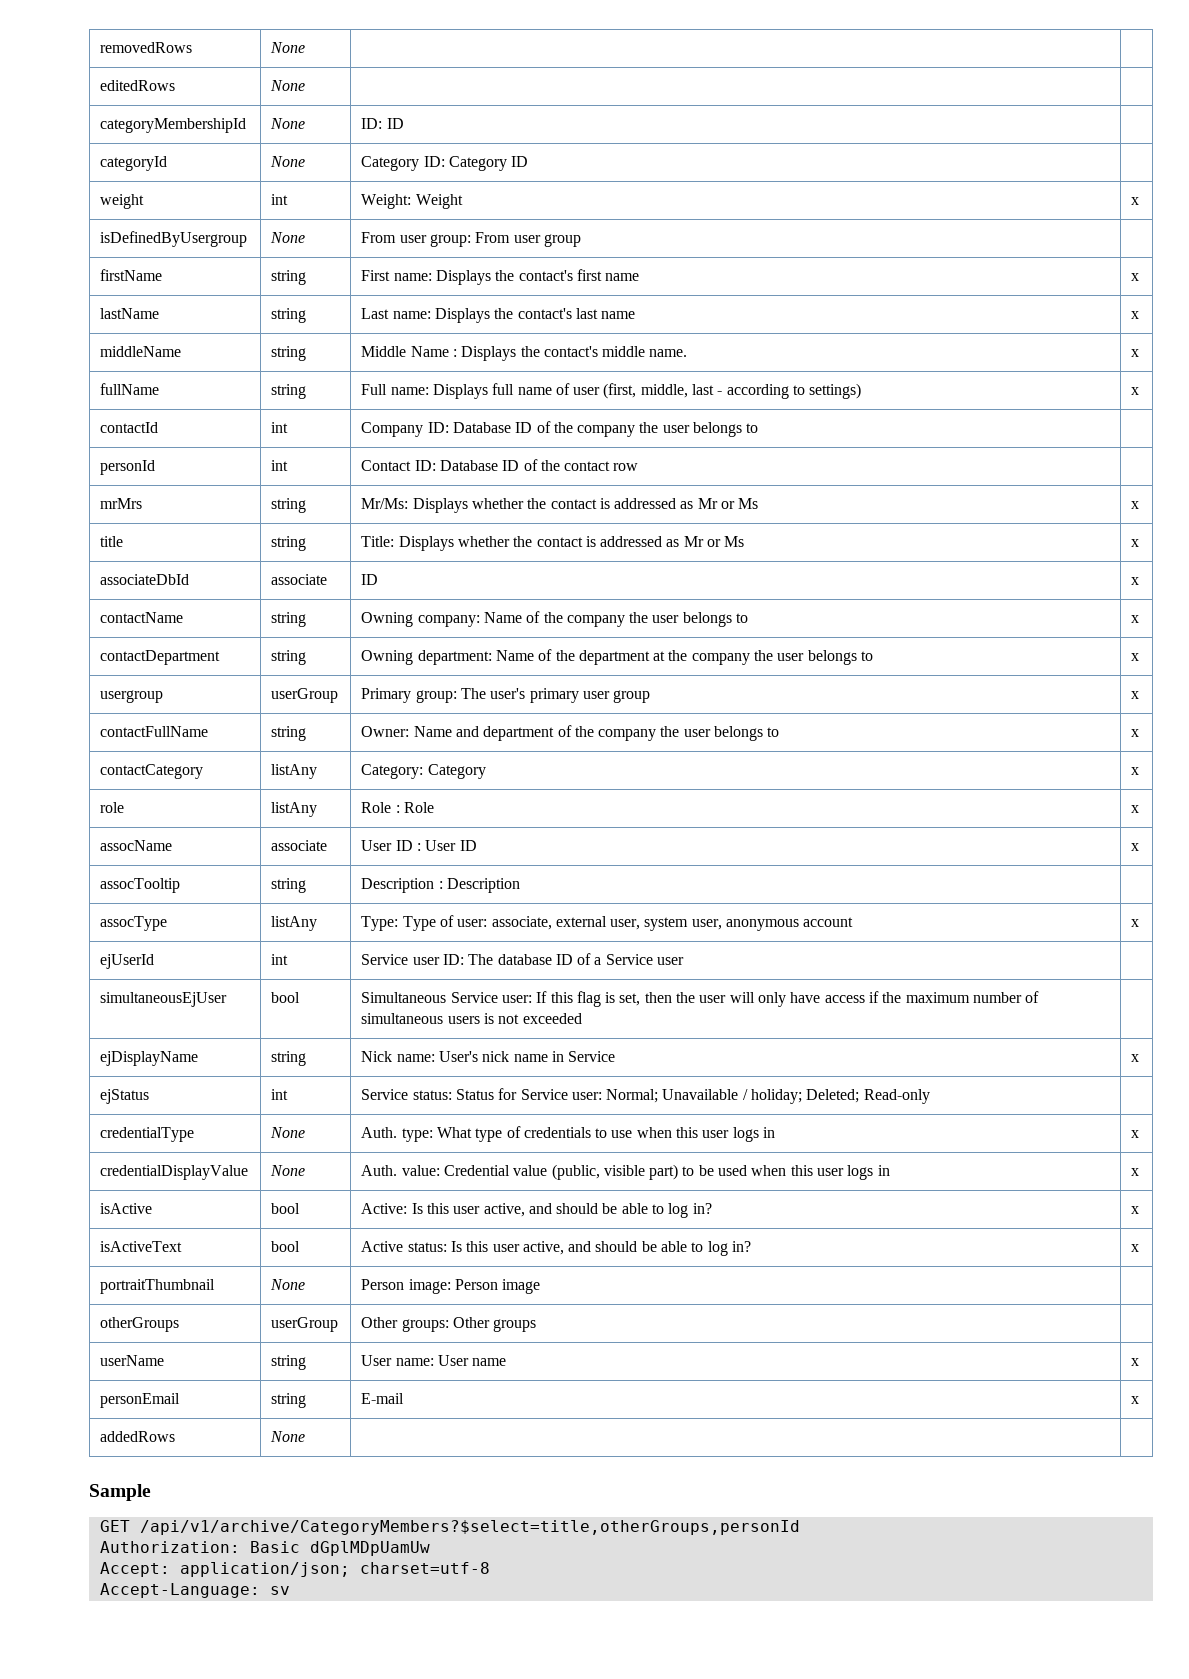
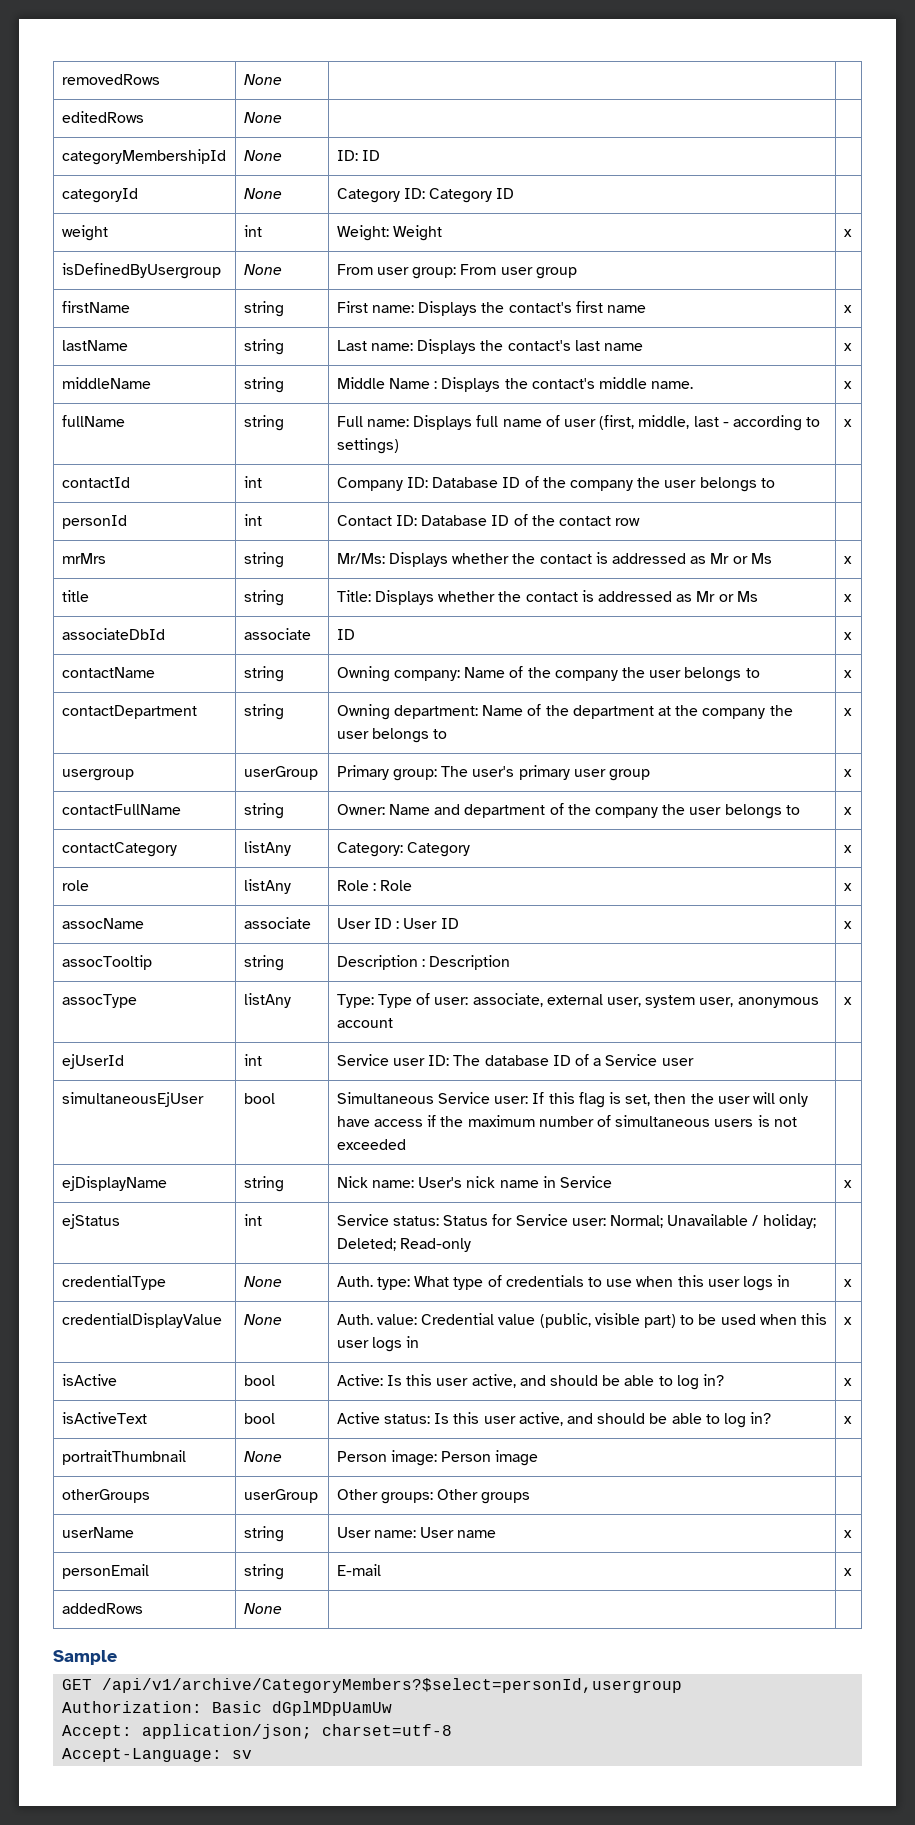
[139,1520,800,1535] /api/v1/archive/CategoryMembers?$select=title,otherGroups,personId -> [102,1678,683,1693] /api/v1/archive/CategoryMembers?$select=personId,usergroup

